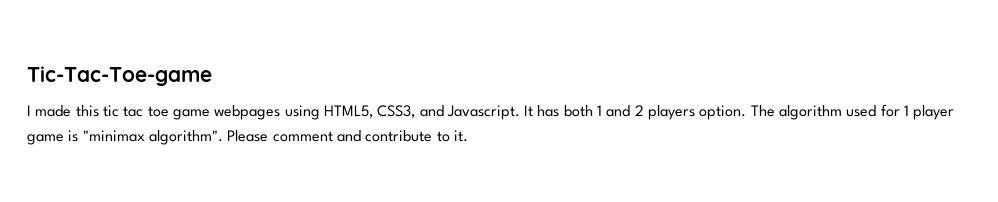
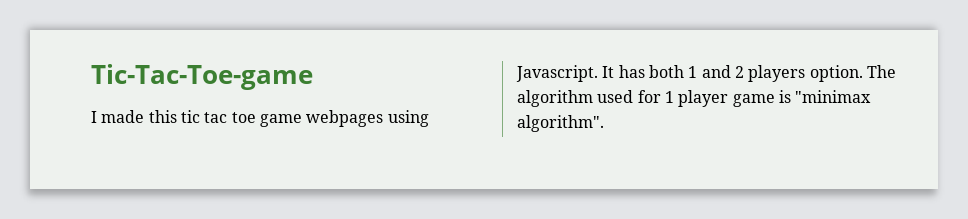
[323,105,444,118] HTML5, CSS3, and -> (429, 118) none
[227,130,468,142] Please comment and contribute to it. -> (604, 123) none

